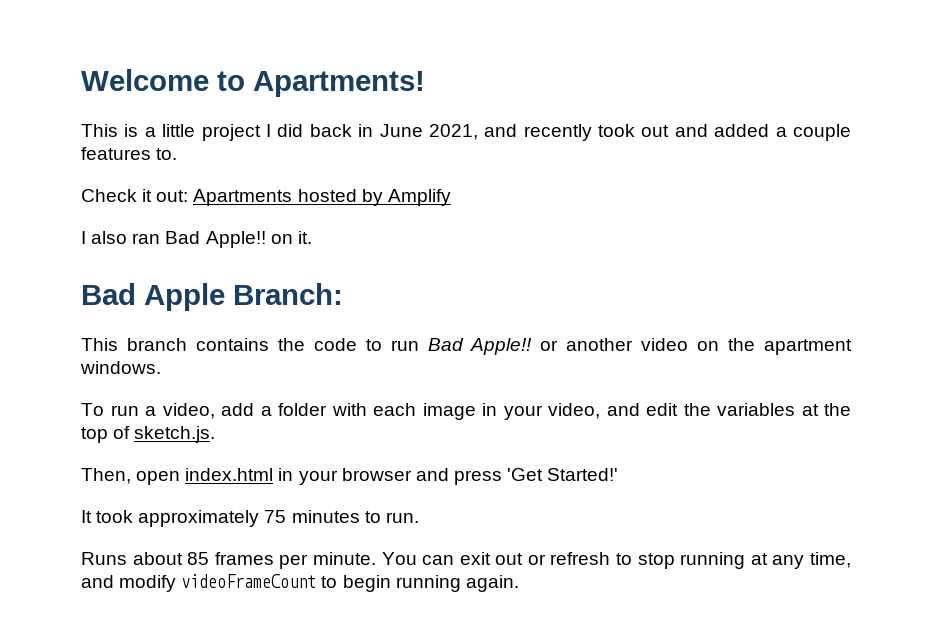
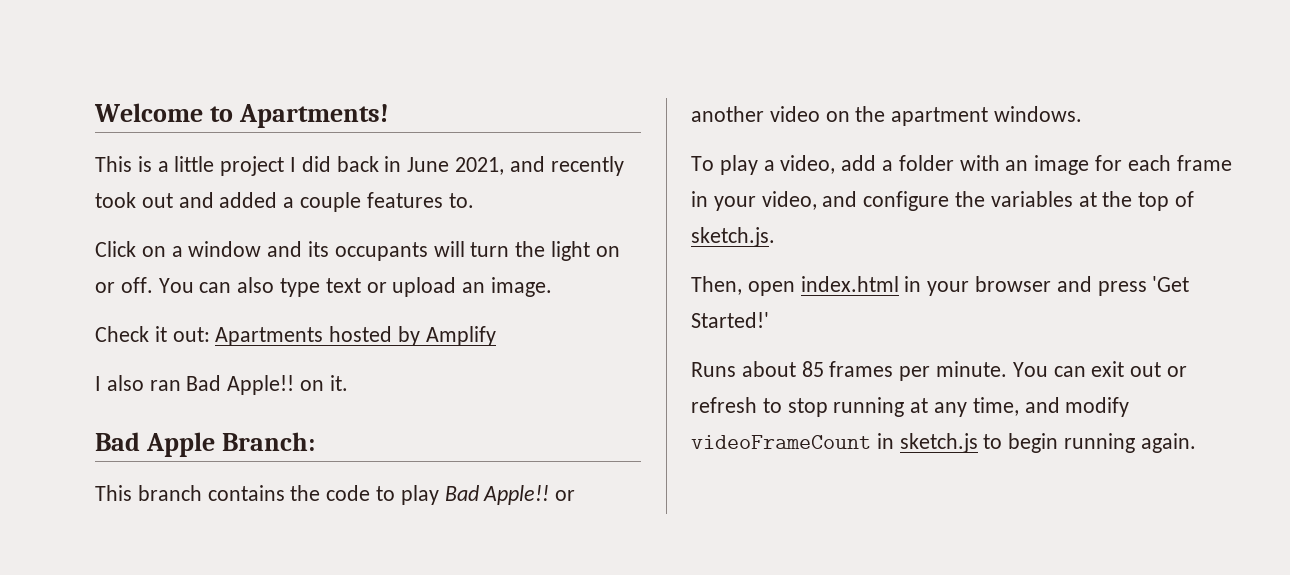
(178, 154) none -> [95,241,620,261] [95,277,553,297] // Click on a window and its occupants will turn the light on or off. You can also type text or upload an image.
[390,340,419,351] run -> [400,485,439,505] play
[110,405,139,416] run -> [719,155,758,175] play
[373,403,476,420] each image -> [1005,155,1232,175] an image for each frame
[646,403,678,416] edit -> [863,191,950,211] configure
[81,510,419,527] // It took approximately 75 minutes to run. -> (769, 320) none
(317, 581) none -> [876,433,978,453] in sketch.js

